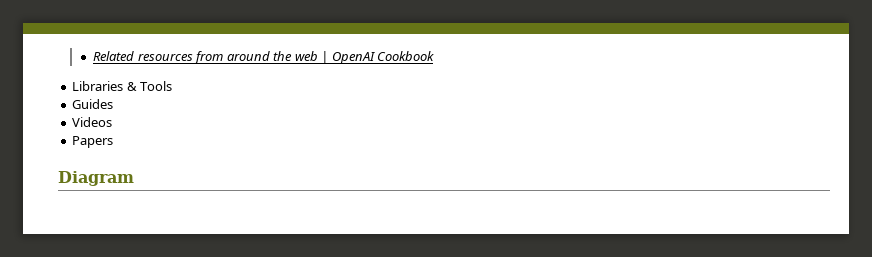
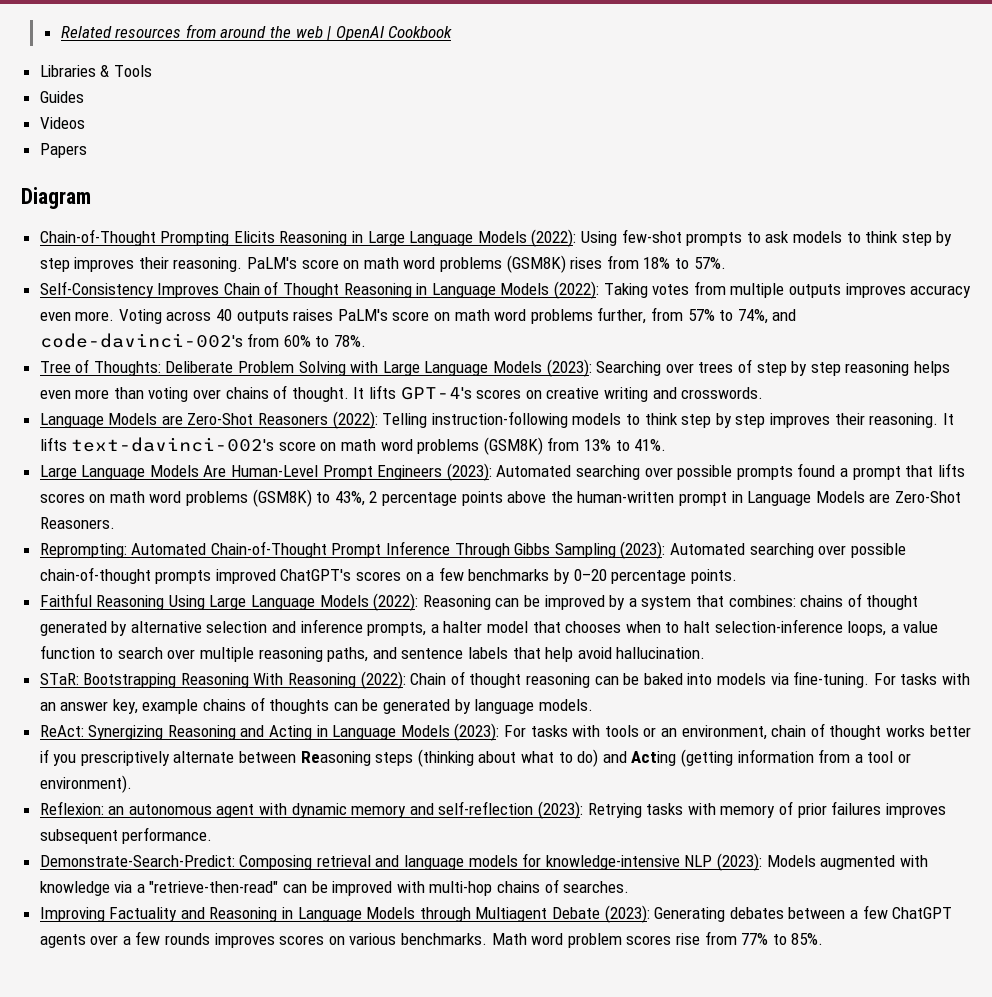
(134, 178) none -> [39,229,953,247] [39,255,726,273] [39,281,972,299] [39,307,797,324] [39,333,367,348] [39,359,950,377] [39,385,764,402] [39,411,954,429] [39,437,667,455] [39,463,965,481] [39,489,961,507] [39,517,115,529] [39,541,906,559] [39,567,737,584] [39,593,919,611] [39,619,939,636] [39,645,706,662] [39,671,970,689] [39,697,593,714] [39,723,971,741] [39,749,911,767] [39,775,132,793] [39,801,946,819] [39,827,213,844] [39,853,928,871] [39,879,630,896] [39,905,953,923] [39,931,824,948] // Chain-of-Thought Prompting Elicits Reasoning in Large Language Models (2022): Using few-shot prompts to ask models to think step by step improves their reasoning. PaLM's score on math word problems (GSM8K) rises from 18% to 57%. // Self-Consistency Improves Chain of Thought Reasoning in Language Models (2022): Taking votes from multiple outputs improves accuracy even more. Voting across 40 outputs raises PaLM's score on math word problems further, from 57% to 74%, and code-davinci-002's from 60% to 78%. // Tree of Thoughts: Deliberate Problem Solving with Large Language Models (2023): Searching over trees of step by step reasoning helps even more than voting over chains of thought. It lifts GPT-4's scores on creative writing and crosswords. // Language Models are Zero-Shot Reasoners (2022): Telling instruction-following models to think step by step improves their reasoning. It lifts text-davinci-002's score on math word problems (GSM8K) from 13% to 41%. // Large Language Models Are Human-Level Prompt Engineers (2023): Automated searching over possible prompts found a prompt that lifts scores on math word problems (GSM8K) to 43%, 2 percentage points above the human-written prompt in Language Models are Zero-Shot Reasoners. // Reprompting: Automated Chain-of-Thought Prompt Inference Through Gibbs Sampling (2023): Automated searching over possible chain-of-thought prompts improved ChatGPT's scores on a few benchmarks by 0–20 percentage points. // Faithful Reasoning Using Large Language Models (2022): Reasoning can be improved by a system that combines: chains of thought generated by alternative selection and inference prompts, a halter model that chooses when to halt selection-inference loops, a value function to search over multiple reasoning paths, and sentence labels that help avoid hallucination. // STaR: Bootstrapping Reasoning With Reasoning (2022): Chain of thought reasoning can be baked into models via fine-tuning. For tasks with an answer key, example chains of thoughts can be generated by language models. // ReAct: Synergizing Reasoning and Acting in Language Models (2023): For tasks with tools or an environment, chain of thought works better if you prescriptively alternate between Reasoning steps (thinking about what to do) and Acting (getting information from a tool or environment). // Reflexion: an autonomous agent with dynamic memory and self-reflection (2023): Retrying tasks with memory of prior failures improves subsequent performance. // Demonstrate-Search-Predict: Composing retrieval and language models for knowledge-intensive NLP (2023): Models augmented with knowledge via a "retrieve-then-read" can be improved with multi-hop chains of searches. // Improving Factuality and Reasoning in Language Models through Multiagent Debate (2023): Generating debates between a few ChatGPT agents over a few rounds improves scores on various benchmarks. Math word problem scores rise from 77% to 85%.

